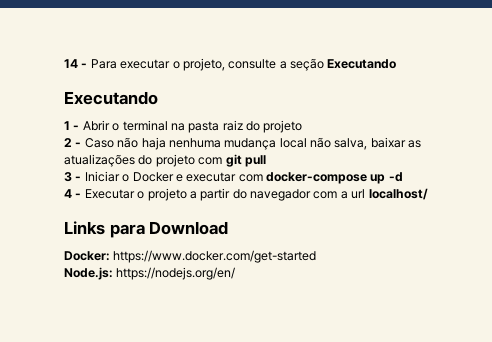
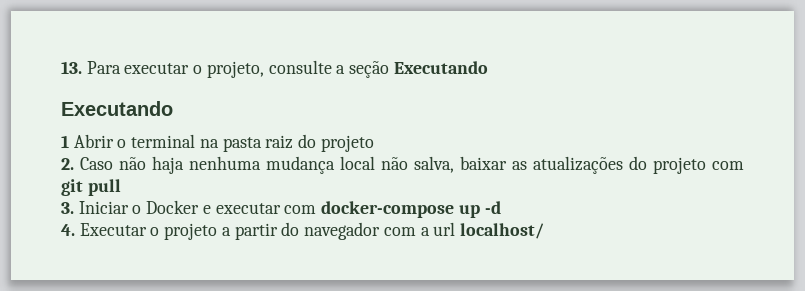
[64,59,88,68] 14 - -> [61,61,82,74] 13.
[73,125,80,130] - -> (69, 141) none
[64,138,82,147] 2 - -> [61,158,74,170] 2.
[64,172,82,182] 3 - -> [61,202,74,214] 3.
[64,189,82,198] 4 - -> [61,224,75,236] 4.
[64,221,229,238] [64,250,317,263] [64,267,236,280] // Links para Download // Docker: https://www.docker.com/get-started // Node.js: https://nodejs.org/en/ -> (544, 231) none

